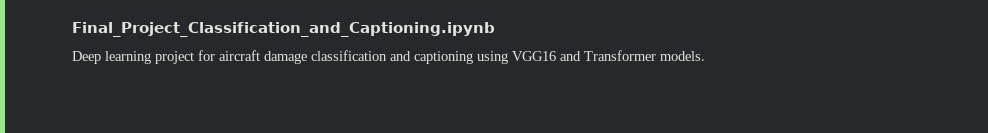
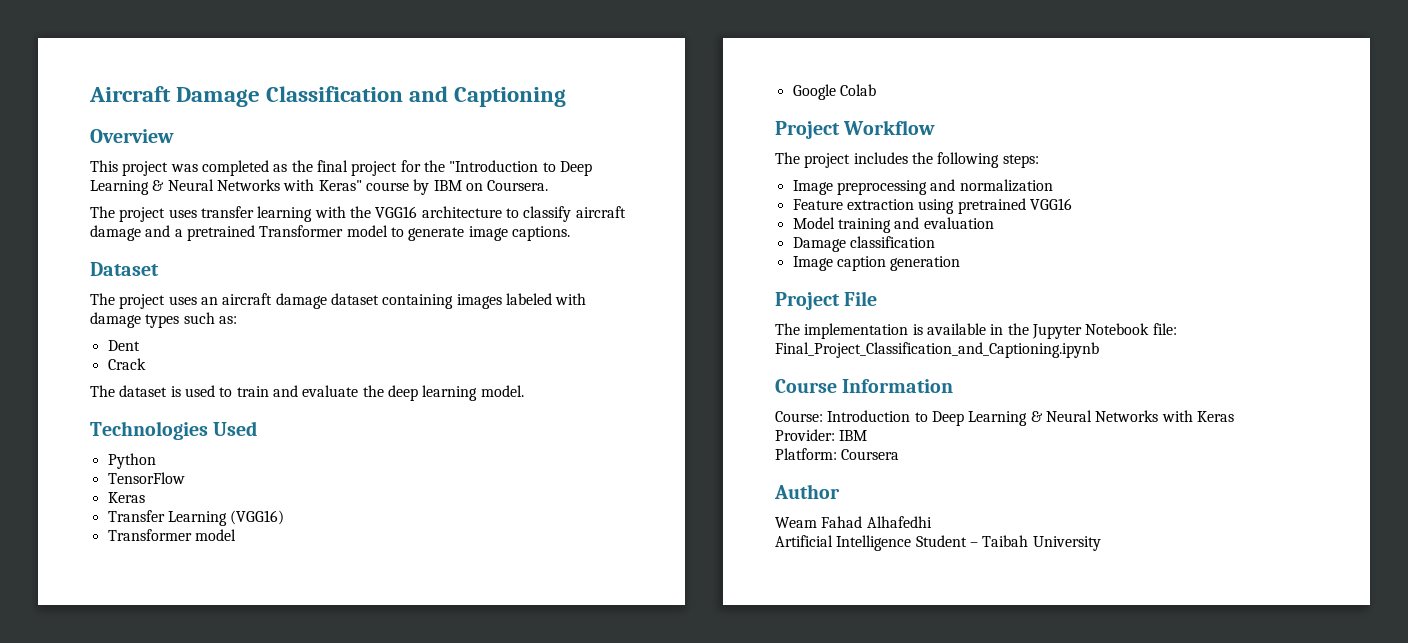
[72,22,495,37] [72,50,705,64] Final_Project_Classification_and_Captioning.ipynb // Deep learning project for aircraft damage classification and captioning using VGG16 and Transformer models. -> [89,86,567,107] [90,129,174,143] [90,160,592,176] [90,179,549,195] [90,206,626,222] [90,225,570,241] [90,262,159,276] [90,293,587,309] [90,312,237,328] [107,340,140,351] [107,358,146,370] [90,385,524,401] [90,421,258,440] [107,453,156,469] [107,472,185,484] [107,492,145,503] [107,510,285,526] [107,529,236,541] [792,84,876,100] [775,120,936,139] [775,152,1039,168] [792,179,1053,195] [792,198,1072,214] [792,217,994,233] [792,236,935,252] [792,256,961,271] [775,291,878,310] [775,323,1177,339] [775,342,1099,358] [775,379,954,393] [775,410,1234,426] [775,429,868,441] [775,448,900,460] [774,484,840,499] [775,516,932,528] [775,535,1101,551] Aircraft Damage Classification and Captioning // Overview // This project was completed as the final project for the "Introduction to Deep Learning & Neural Networks with Keras" course by IBM on Coursera. // The project uses transfer learning with the VGG16 architecture to classify aircraft damage and a pretrained Transformer model to generate image captions. // Dataset // The project uses an aircraft damage dataset containing images labeled with damage types such as: // Dent // Crack // The dataset is used to train and evaluate the deep learning model. // Technologies Used // Python // TensorFlow // Keras // Transfer Learning (VGG16) // Transformer model // Google Colab // Project Workflow // The project includes the following steps: // Image preprocessing and normalization // Feature extraction using pretrained VGG16 // Model training and evaluation // Damage classification // Image caption generation // Project File // The implementation is available in the Jupyter Notebook file: Final_Project_Classification_and_Captioning.ipynb // Course Information // Course: Introduction to Deep Learning & Neural Networks with Keras // Provider: IBM // Platform: Coursera // Author // Weam Fahad Alhafedhi // Artificial Intelligence Student – Taibah University

